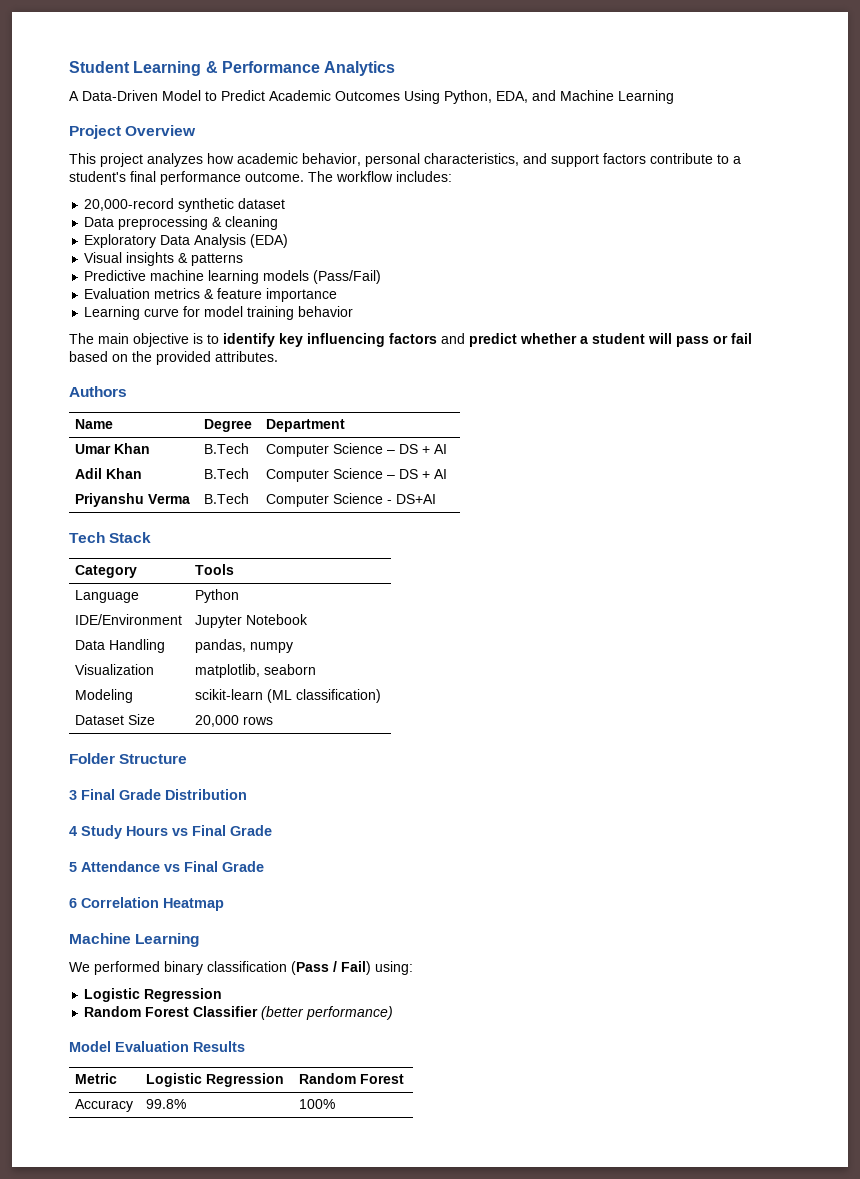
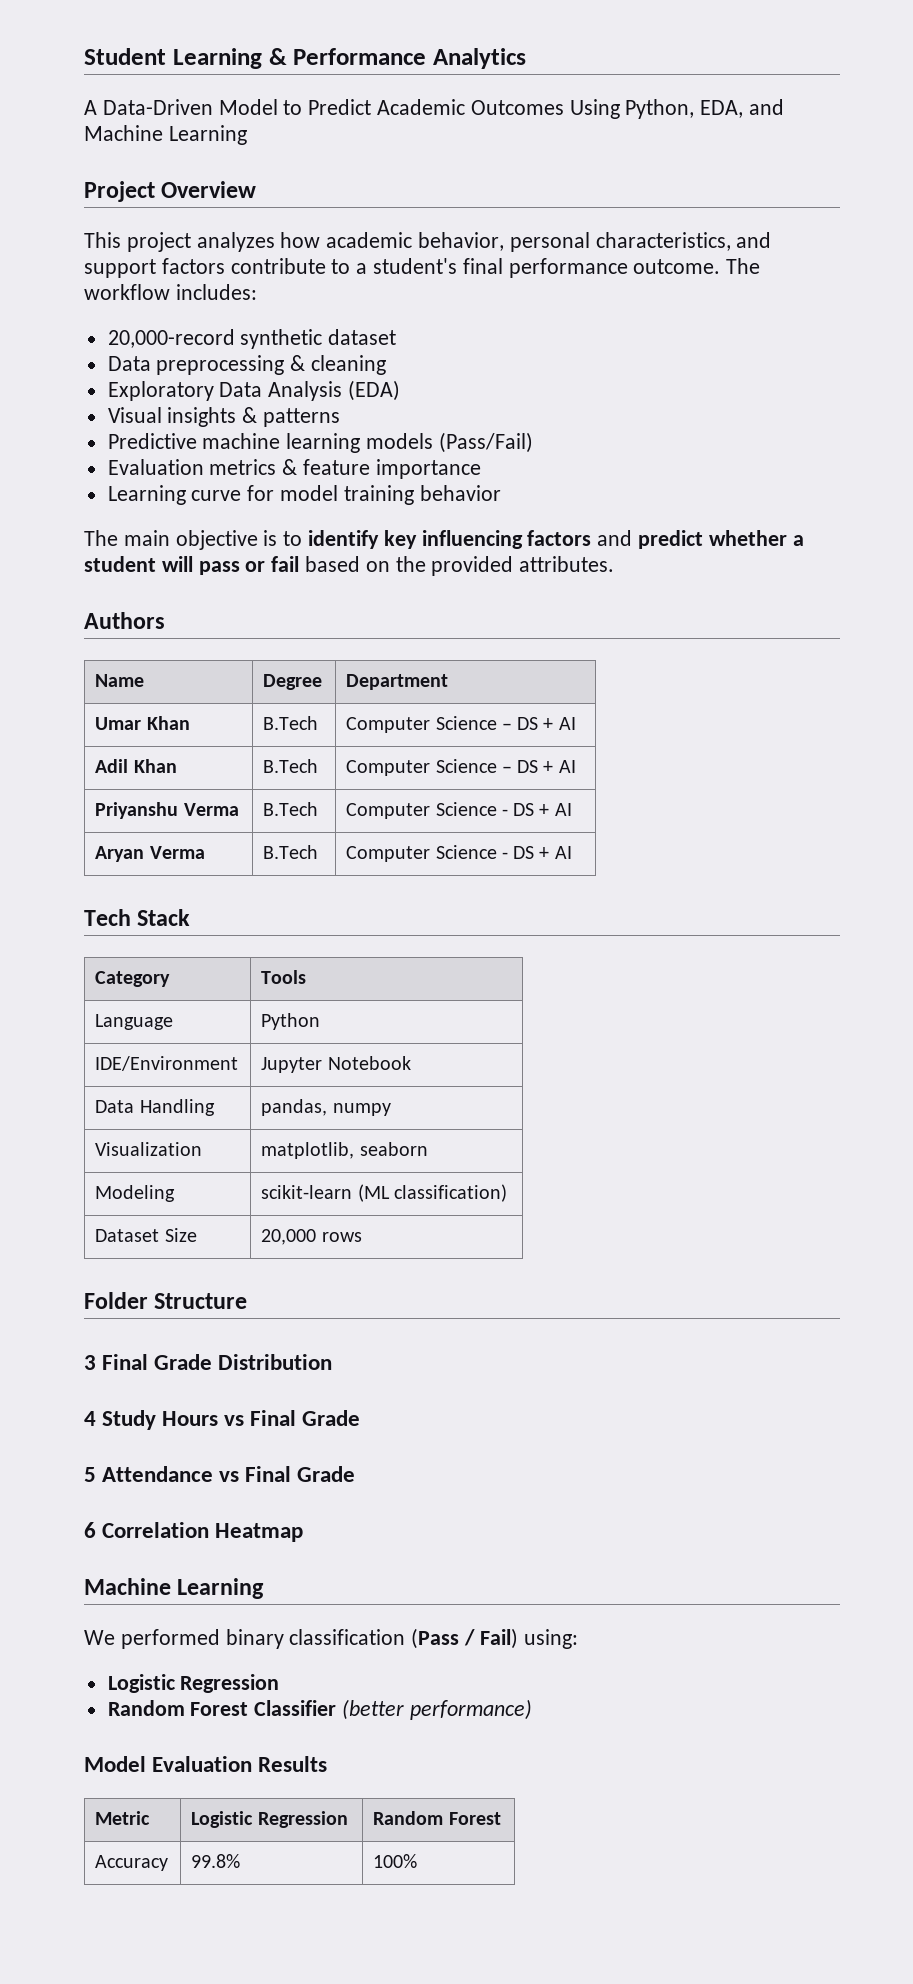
[396,494,437,504] DS+AI -> [513,803,572,816] [95,846,205,862] [263,845,319,859] [346,845,572,862] DS + AI // Aryan Verma | B.Tech | Computer Science - DS + AI

